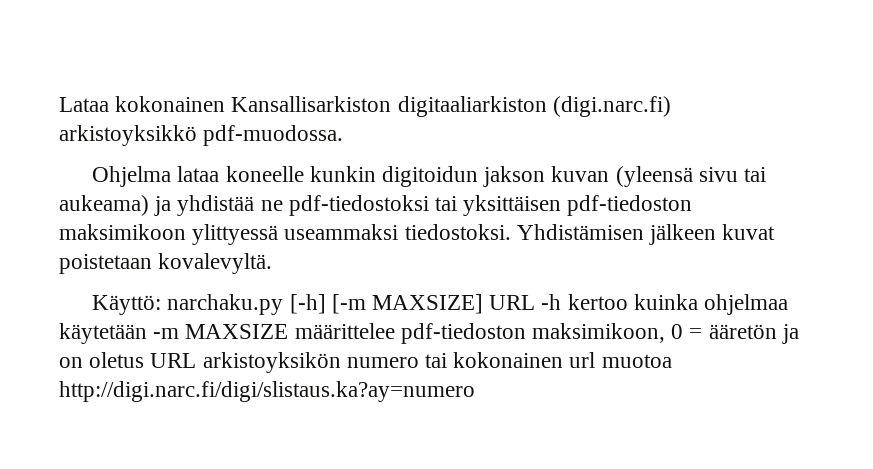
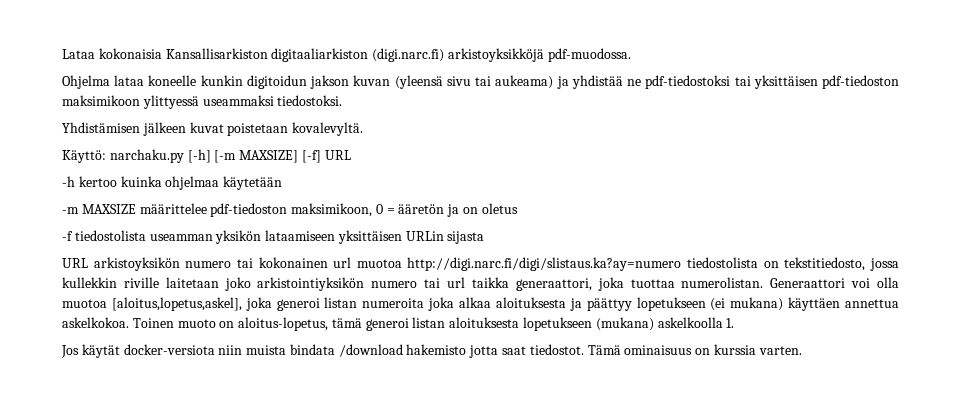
[115,96,226,112] kokonainen -> [98,48,162,59] kokonaisia
[59,125,197,146] arkistoyksikkö -> [447,48,544,62] arkistoyksikköjä
(511, 232) none -> (343, 100) //
[489,295,536,310] URL -> [301,150,351,163] [-f] URL //
(147, 333) none -> (283, 183) //
(145, 360) none -> [62,230,485,244] // -f tiedostolista useamman yksikön lataamiseen yksittäisen URLin sijasta //
(475, 391) none -> [687,257,899,271] [62,277,900,291] [62,297,900,311] [62,317,735,331] [61,344,802,358] tiedostolista on tekstitiedosto, jossa kullekkin riville laitetaan joko arkistointiyksikön numero tai url taikka generaattori, joka tuottaa numerolistan. Generaattori voi olla muotoa [aloitus,lopetus,askel], joka generoi listan numeroita joka alkaa aloituksesta ja päättyy lopetukseen (ei mukana) käyttäen annettua askelkokoa. Toinen muoto on aloitus-lopetus, tämä generoi listan aloituksesta lopetukseen (mukana) askelkoolla 1. // Jos käytät docker-versiota niin muista bindata /download hakemisto jotta saat tiedostot. Tämä ominaisuus on kurssia varten.

